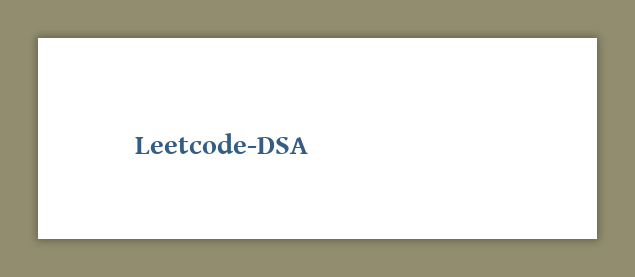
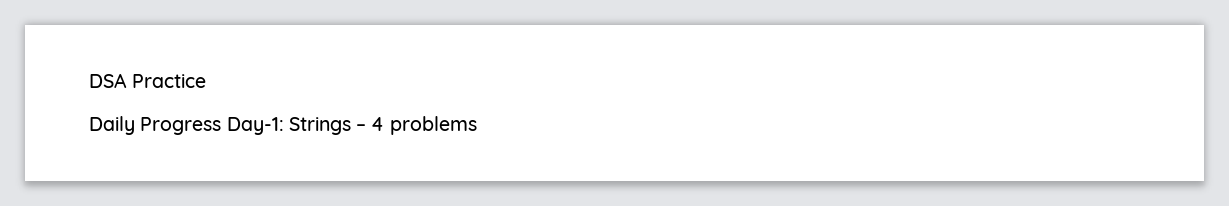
[135,133,308,154] Leetcode-DSA -> [89,73,207,88] [89,116,477,135] DSA Practice // Daily Progress Day-1: Strings – 4 problems

